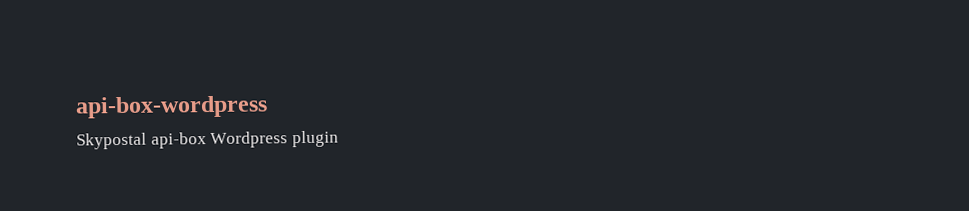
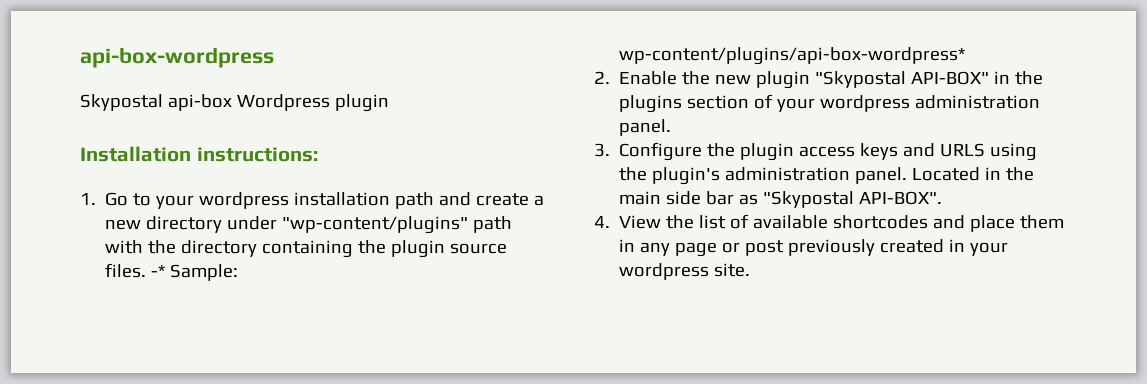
(339, 139) none -> [80,146,318,162] [80,192,545,209] [105,216,513,234] [105,240,508,258] [105,263,239,281] [619,47,966,65] [594,71,1044,89] [619,94,1041,113] [619,119,672,136] [594,142,1038,161] [619,167,1035,185] [619,191,943,208] [594,214,1065,232] [619,239,1009,257] [619,263,751,280] // Installation instructions: // 1. Go to your wordpress installation path and create a new directory under "wp-content/plugins" path with the directory containing the plugin source files. -* Sample: wp-content/plugins/api-box-wordpress* // 2. Enable the new plugin "Skypostal API-BOX" in the plugins section of your wordpress administration panel. // 3. Configure the plugin access keys and URLS using the plugin's administration panel. Located in the main side bar as "Skypostal API-BOX". // 4. View the list of available shortcodes and place them in any page or post previously created in your wordpress site.

